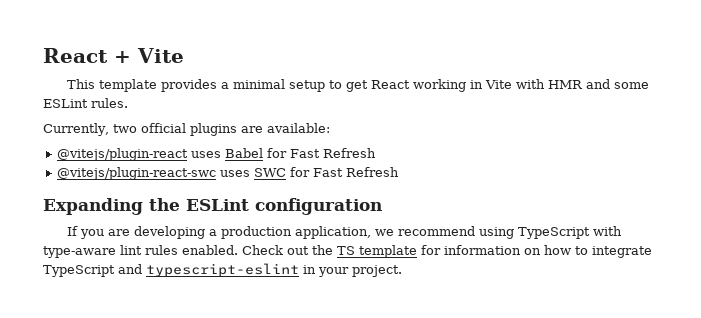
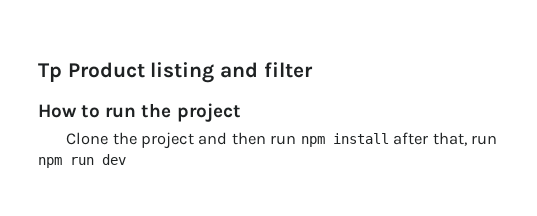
[43,48,184,63] [66,79,649,92] [43,98,128,108] [43,123,330,136] [56,148,376,161] [56,167,399,180] [43,198,382,215] [66,226,622,239] [43,245,652,258] [43,263,402,277] React + Vite // This template provides a minimal setup to get React working in Vite with HMR and some ESLint rules. // Currently, two official plugins are available: // @vitejs/plugin-react uses Babel for Fast Refresh // @vitejs/plugin-react-swc uses SWC for Fast Refresh // Expanding the ESLint configuration // If you are developing a production application, we recommend using TypeScript with type-aware lint rules enabled. Check out the TS template for information on how to integrate TypeScript and typescript-eslint in your project. -> [38,62,313,83] [38,103,241,122] [66,132,498,149] [38,154,126,168] Tp Product listing and filter // How to run the project // Clone the project and then run npm install after that, run npm run dev

